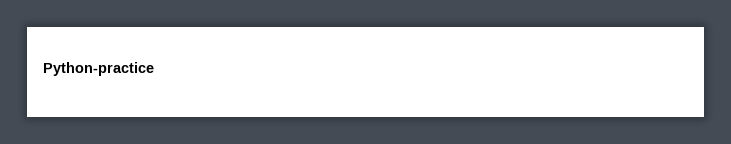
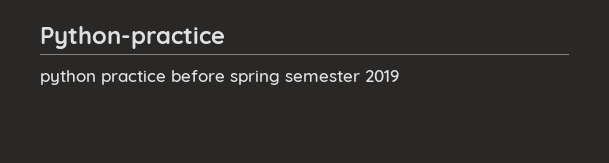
(154, 69) none -> [40,70,399,85] // python practice before spring semester 2019

